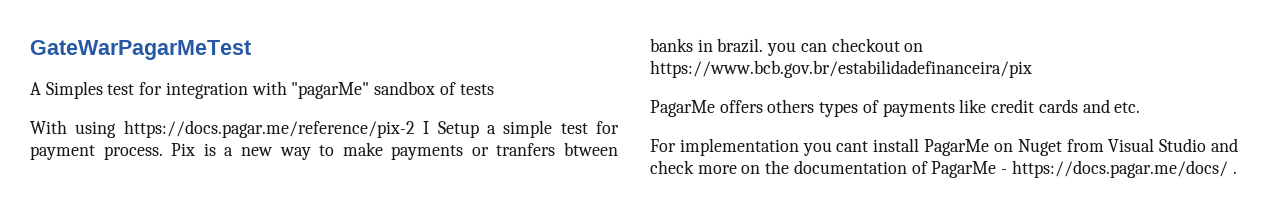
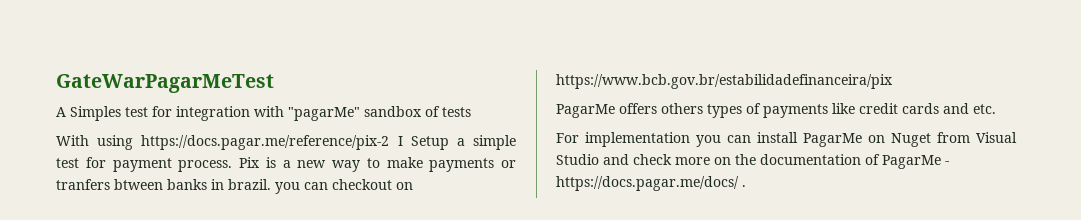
[836,141,869,152] cant -> [727,135,751,143] can

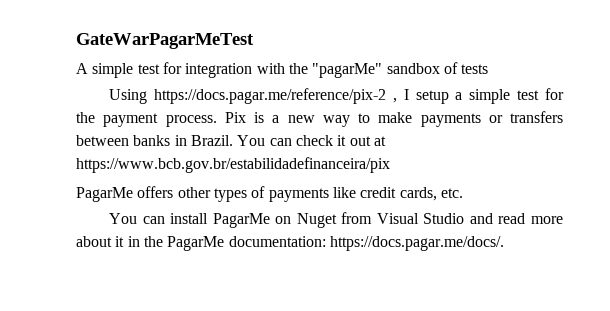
[70,106,121,121] Simples -> [92,63,134,78] simple
(284, 111) none -> [288,63,308,74] the
[56,135,449,150] With using https://docs.pagar.me/reference/pix-2 I Setup -> [109,88,449,104] Using https://docs.pagar.me/reference/pix-2 , I setup
(106, 162) none -> [76,112,95,123] the
[56,179,413,194] tranfers btween banks in brazil. you can checkout on -> [510,111,563,123] [76,135,386,146] transfers between banks in Brazil. You can check it out at
[661,103,703,114] others -> [177,187,211,198] other
[902,103,969,114] cards and -> [399,187,437,201] cards,
[556,132,721,147] For implementation you -> [109,213,138,224] You
[633,154,949,169] [556,176,746,191] check more on the documentation of PagarMe - https://docs.pagar.me/docs/ . -> [498,213,564,224] [76,236,504,251] read more about it in the PagarMe documentation: https://docs.pagar.me/docs/.

